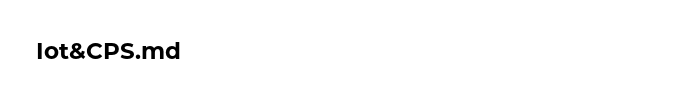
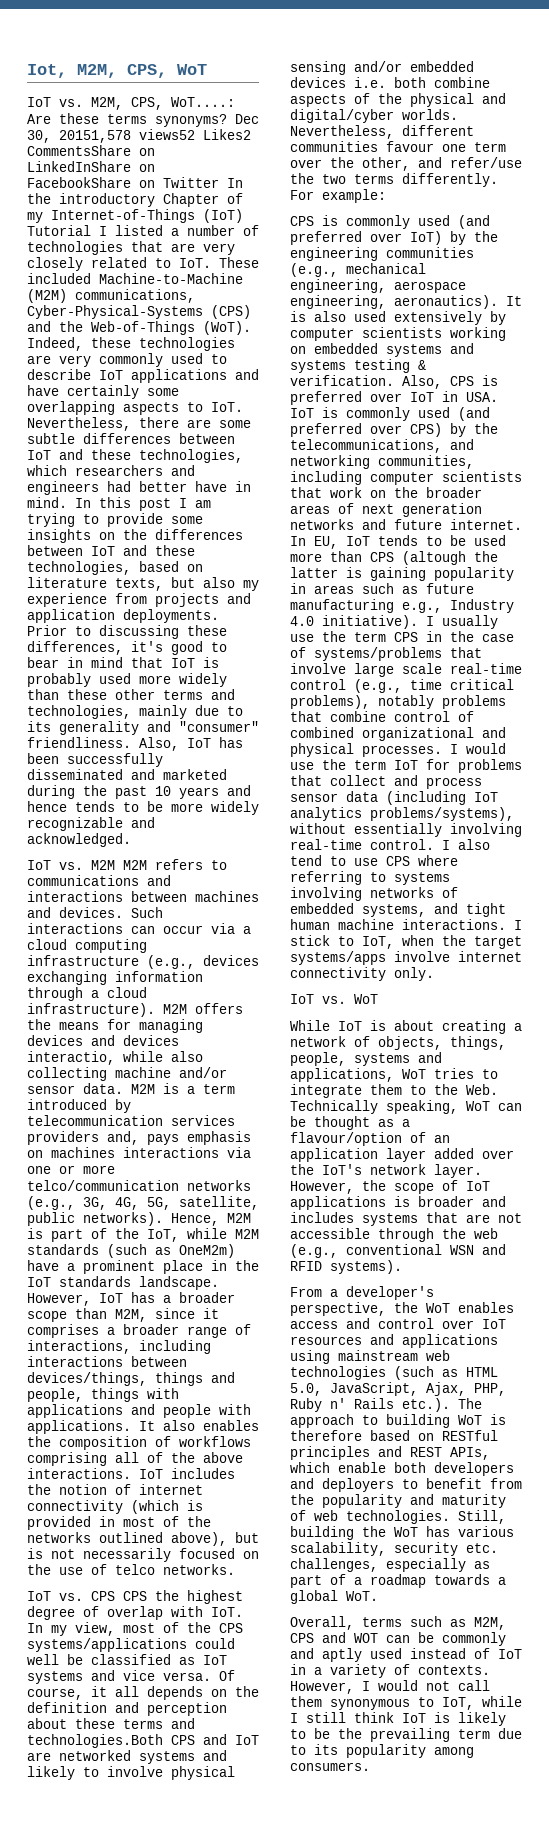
[36,42,181,59] Iot&CPS.md -> [27,64,207,78] [27,97,235,110] [27,113,259,127] [27,129,251,143] [27,145,155,156] [27,161,155,172] [27,177,243,188] [27,193,243,207] [27,209,243,223] [27,225,259,236] [27,241,235,255] [27,257,259,271] [27,273,243,284] [27,289,195,303] [27,305,251,319] [27,321,251,335] [27,337,235,351] [27,353,227,367] [27,369,259,383] [27,385,179,399] [27,401,243,415] [27,417,251,431] [27,433,235,444] [27,449,243,463] [27,465,195,476] [27,481,251,495] [27,497,211,511] [27,513,203,527] [27,529,243,543] [27,545,195,556] [27,561,203,575] [27,577,259,591] [27,593,251,607] [27,609,219,623] [27,625,227,639] [27,641,227,655] [27,657,219,668] [27,673,227,687] [27,689,235,700] [27,705,243,719] [27,721,259,735] [27,737,243,751] [27,753,163,767] [27,769,227,780] [27,785,251,799] [27,801,259,815] [27,817,155,831] [27,833,131,847] [27,859,227,870] [27,875,171,886] [27,891,259,902] [27,907,163,918] [27,923,251,934] [27,939,147,953] [27,955,259,969] [27,971,203,985] [27,987,147,1001] [27,1003,243,1017] [27,1019,203,1033] [27,1035,179,1046] [27,1051,203,1065] [27,1067,227,1081] [27,1083,235,1094] [27,1099,131,1113] [27,1115,235,1126] [27,1131,251,1145] [27,1147,251,1158] [27,1165,115,1174] [27,1180,251,1191] [27,1196,259,1210] [27,1212,251,1226] [27,1228,259,1242] [27,1244,235,1258] [27,1260,259,1274] [27,1276,219,1290] [27,1292,235,1306] [27,1308,219,1322] [27,1324,251,1338] [27,1340,211,1354] [27,1356,187,1367] [27,1372,235,1386] [27,1388,179,1402] [27,1404,251,1418] [27,1420,259,1434] [27,1436,251,1450] [27,1452,243,1466] [27,1468,235,1479] [27,1484,203,1495] [27,1500,203,1514] [27,1516,211,1530] [27,1532,259,1546] [27,1548,259,1562] [27,1564,235,1575] [27,1590,243,1604] [27,1606,243,1620] [27,1622,243,1636] [27,1638,235,1652] [27,1654,227,1665] [27,1670,235,1684] [27,1686,259,1700] [27,1702,227,1716] [27,1718,195,1729] [27,1734,259,1748] [27,1750,227,1764] [27,1766,235,1780] [290,61,474,75] [290,77,490,88] [290,93,506,107] [290,109,458,123] [290,125,474,139] [290,141,506,152] [290,157,522,171] [290,173,498,187] [290,189,386,203] [290,215,490,229] [290,231,498,245] [290,247,474,261] [290,263,426,277] [290,279,466,293] [290,295,522,309] [290,311,506,325] [290,327,506,341] [290,343,474,357] [290,359,426,373] [290,375,498,389] [290,391,498,405] [290,407,490,421] [290,423,498,437] [290,439,474,453] [290,455,474,469] [290,471,522,485] [290,487,482,498] [290,503,482,517] [290,519,522,530] [290,535,506,549] [290,551,498,565] [290,567,514,581] [290,583,474,594] [290,599,514,613] [290,615,498,629] [290,631,514,642] [290,647,482,661] [290,663,522,677] [290,679,514,693] [290,695,506,709] [290,711,474,722] [290,727,506,741] [290,743,506,757] [290,759,522,773] [290,775,482,789] [290,791,498,805] [290,807,514,821] [290,823,522,837] [290,839,490,850] [290,855,458,866] [290,871,450,885] [290,887,458,901] [290,903,506,917] [290,919,522,930] [290,935,522,949] [290,951,522,965] [290,967,434,981] [290,994,378,1004] [290,1020,522,1034] [290,1036,506,1050] [290,1052,442,1066] [290,1068,498,1082] [290,1084,498,1098] [290,1100,522,1114] [290,1116,410,1130] [290,1132,450,1146] [290,1148,514,1162] [290,1164,482,1178] [290,1180,490,1194] [290,1196,506,1210] [290,1212,522,1226] [290,1228,498,1242] [290,1244,506,1258] [290,1260,402,1274] [290,1286,434,1300] [290,1302,514,1316] [290,1318,506,1329] [290,1334,498,1348] [290,1350,450,1364] [290,1366,498,1380] [290,1382,506,1396] [290,1398,482,1412] [290,1414,506,1428] [290,1430,498,1441] [290,1446,490,1460] [290,1462,514,1476] [290,1478,522,1492] [290,1494,506,1508] [290,1510,506,1524] [290,1526,514,1540] [290,1542,498,1556] [290,1558,490,1572] [290,1574,506,1588] [290,1590,378,1604] [290,1616,506,1630] [290,1632,506,1646] [290,1648,522,1662] [290,1664,490,1678] [290,1680,490,1694] [290,1696,522,1710] [290,1712,506,1726] [290,1728,522,1742] [290,1744,474,1758] [290,1762,370,1771] Iot, M2M, CPS, WoT // IoT vs. M2M, CPS, WoT....: Are these terms synonyms? Dec 30, 20151,578 views52 Likes2 CommentsShare on LinkedInShare on FacebookShare on Twitter In the introductory Chapter of my Internet-of-Things (IoT) Tutorial I listed a number of technologies that are very closely related to IoT. These included Machine-to-Machine (M2M) communications, Cyber-Physical-Systems (CPS) and the Web-of-Things (WoT). Indeed, these technologies are very commonly used to describe IoT applications and have certainly some overlapping aspects to IoT. Nevertheless, there are some subtle differences between IoT and these technologies, which researchers and engineers had better have in mind. In this post I am trying to provide some insights on the differences between IoT and these technologies, based on literature texts, but also my experience from projects and application deployments. Prior to discussing these differences, it's good to bear in mind that IoT is probably used more widely than these other terms and technologies, mainly due to its generality and "consumer" friendliness. Also, IoT has been successfully disseminated and marketed during the past 10 years and hence tends to be more widely recognizable and acknowledged. // IoT vs. M2M M2M refers to communications and interactions between machines and devices. Such interactions can occur via a cloud computing infrastructure (e.g., devices exchanging information through a cloud infrastructure). M2M offers the means for managing devices and devices interactio, while also collecting machine and/or sensor data. M2M is a term introduced by telecommunication services providers and, pays emphasis on machines interactions via one or more telco/communication networks (e.g., 3G, 4G, 5G, satellite, public networks). Hence, M2M is part of the IoT, while M2M standards (such as OneM2m) have a prominent place in the IoT standards landscape. However, IoT has a broader scope than M2M, since it comprises a broader range of interactions, including interactions between devices/things, things and people, things with applications and people with applications. It also enables the composition of workflows comprising all of the above interactions. IoT includes the notion of internet connectivity (which is provided in most of the networks outlined above), but is not necessarily focused on the use of telco networks. // IoT vs. CPS CPS the highest degree of overlap with IoT. In my view, most of the CPS systems/applications could well be classified as IoT systems and vice versa. Of course, it all depends on the definition and perception about these terms and technologies.Both CPS and IoT are networked systems and likely to involve physical sensing and/or embedded devices i.e. both combine aspects of the physical and digital/cyber worlds. Nevertheless, different communities favour one term over the other, and refer/use the two terms differently. For example: // CPS is commonly used (and preferred over IoT) by the engineering communities (e.g., mechanical engineering, aerospace engineering, aeronautics). It is also used extensively by computer scientists working on embedded systems and systems testing & verification. Also, CPS is preferred over IoT in USA. IoT is commonly used (and preferred over CPS) by the telecommunications, and networking communities, including computer scientists that work on the broader areas of next generation networks and future internet. In EU, IoT tends to be used more than CPS (altough the latter is gaining popularity in areas such as future manufacturing e.g., Industry 4.0 initiative). I usually use the term CPS in the case of systems/problems that involve large scale real-time control (e.g., time critical problems), notably problems that combine control of combined organizational and physical processes. I would use the term IoT for problems that collect and process sensor data (including IoT analytics problems/systems), without essentially involving real-time control. I also tend to use CPS where referring to systems involving networks of embedded systems, and tight human machine interactions. I stick to IoT, when the target systems/apps involve internet connectivity only. // IoT vs. WoT // While IoT is about creating a network of objects, things, people, systems and applications, WoT tries to integrate them to the Web. Technically speaking, WoT can be thought as a flavour/option of an application layer added over the IoT's network layer. However, the scope of IoT applications is broader and includes systems that are not accessible through the web (e.g., conventional WSN and RFID systems). // From a developer's perspective, the WoT enables access and control over IoT resources and applications using mainstream web technologies (such as HTML 5.0, JavaScript, Ajax, PHP, Ruby n' Rails etc.). The approach to building WoT is therefore based on RESTful principles and REST APIs, which enable both developers and deployers to benefit from the popularity and maturity of web technologies. Still, building the WoT has various scalability, security etc. challenges, especially as part of a roadmap towards a global WoT. // Overall, terms such as M2M, CPS and WOT can be commonly and aptly used instead of IoT in a variety of contexts. However, I would not call them synonymous to IoT, while I still think IoT is likely to be the prevailing term due to its popularity among consumers.

